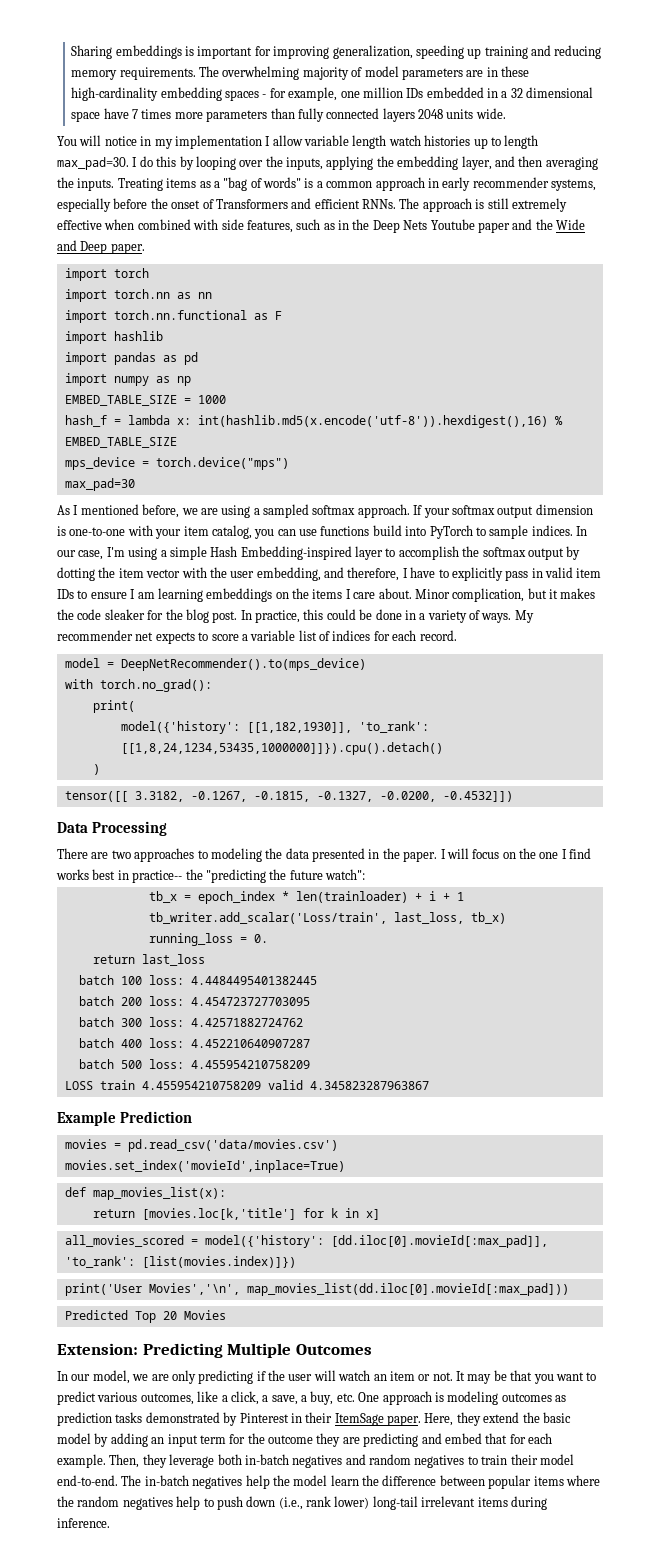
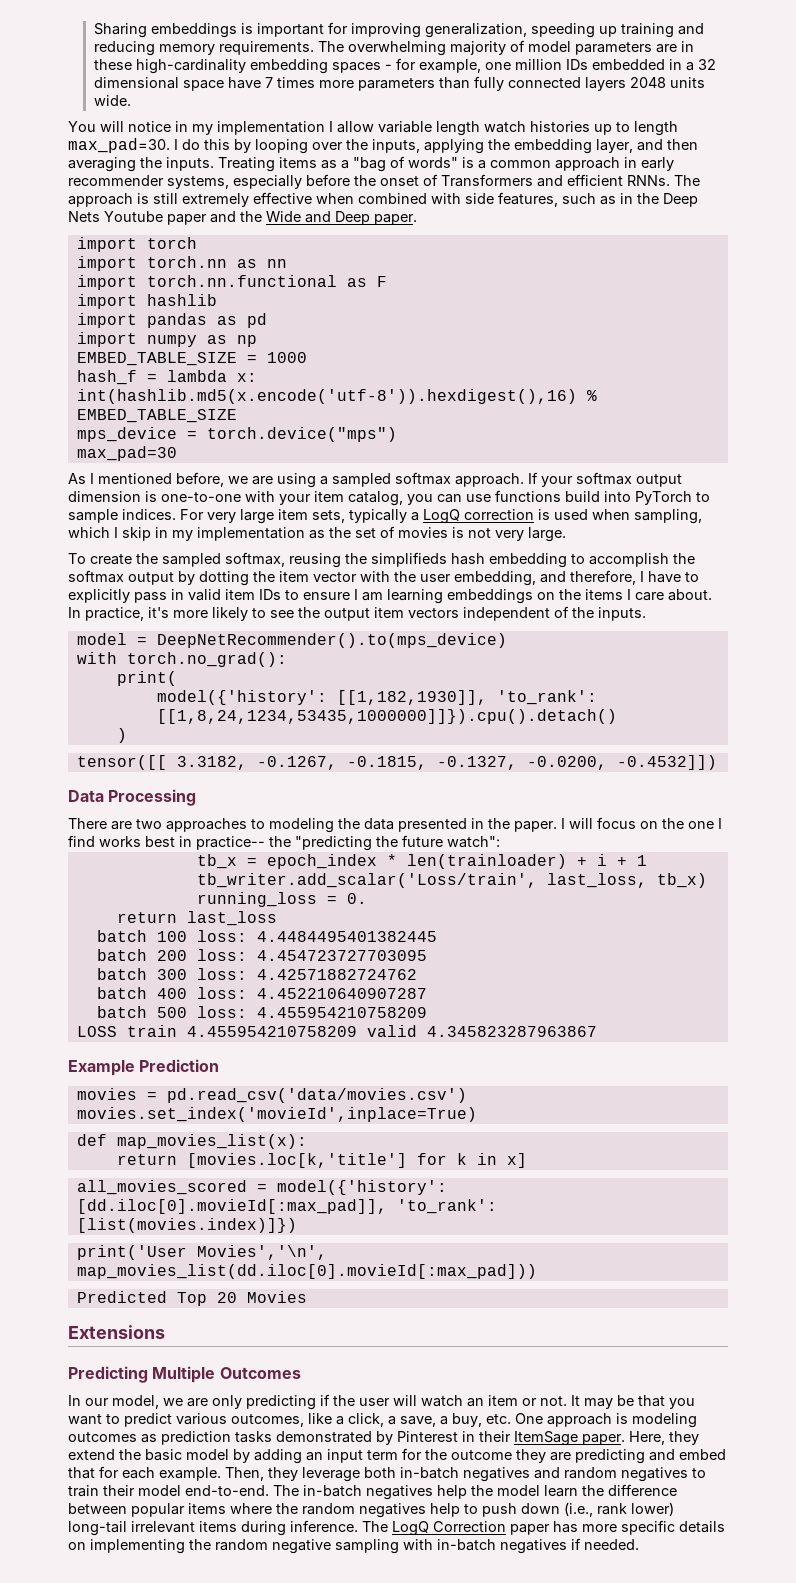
[576,526,587,536] [57,546,383,560] In our case, I'm using a simple Hash Embedding-inspired layer -> [180,509,702,524] [68,526,566,542] [68,552,567,568] For very large item sets, typically a LogQ correction is used when sampling, which I skip in my implementation as the set of movies is not very large. // To create the sampled softmax, reusing the simplifieds hash embedding
[414,588,596,602] [57,609,534,623] [57,630,457,644] Minor complication, but it makes the code sleaker for the blog post. In practice, this could be done in a variety of ways. My recommender net expects to score a variable list of indices for each record. -> [68,606,646,621] In practice, it's more likely to see the output item vectors independent of the inputs.
[57,1343,138,1355] Extension: -> [68,1325,165,1339] Extensions //
(110, 1523) none -> [362,1520,725,1536] [68,1538,639,1554] The LogQ Correction paper has more specific details on implementing the random negative sampling with in-batch negatives if needed.

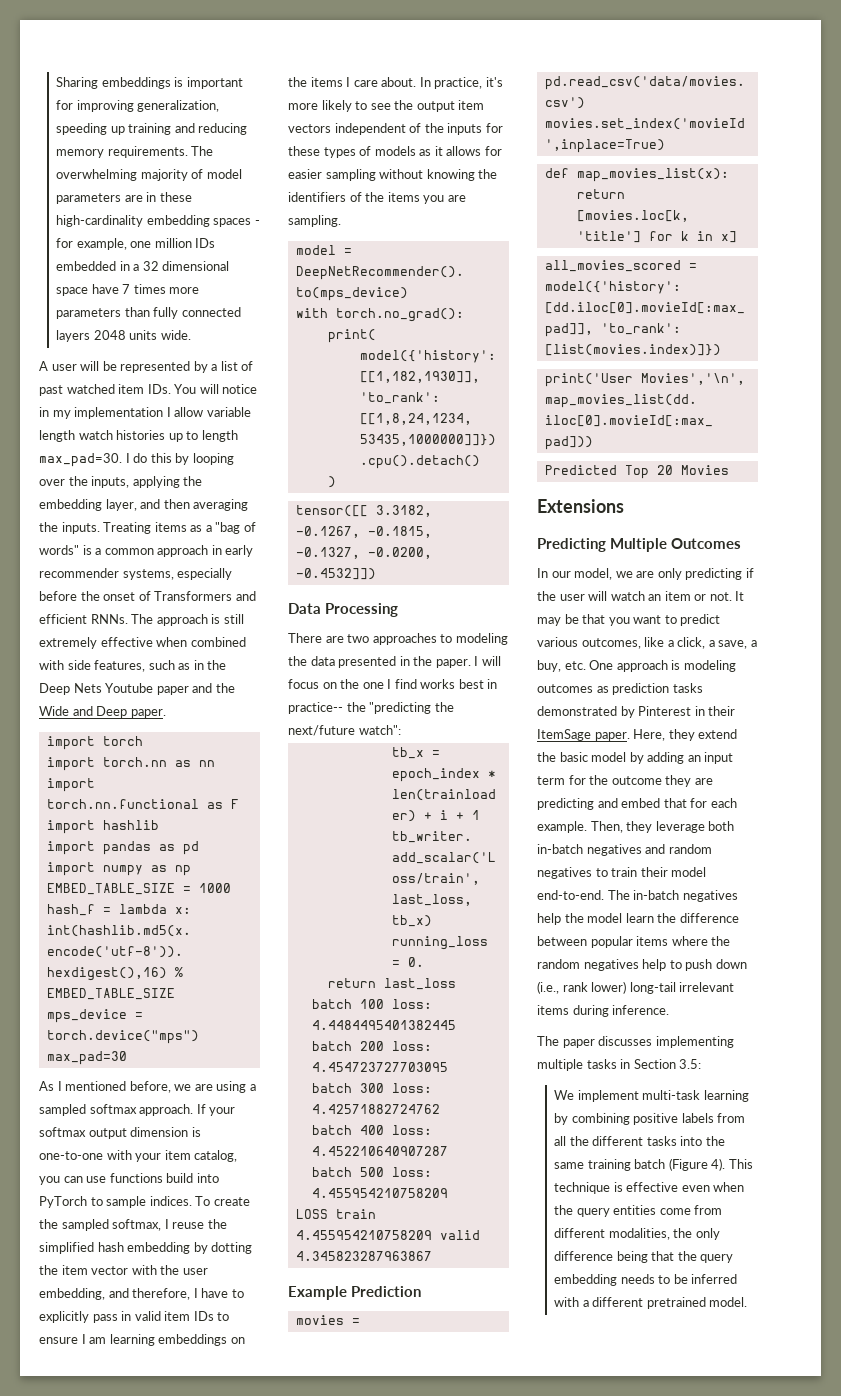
(131, 100) none -> [39,361,254,373] [39,384,171,396] A user will be represented by a list of past watched item IDs.
[180,509,702,524] [68,526,566,542] For very large item sets, typically a LogQ correction is used when sampling, which I skip in my implementation as the set of movies is not very large. // -> (192, 1201) none
[289,552,695,568] [68,570,174,585] reusing the simplifieds hash embedding to accomplish the softmax output -> [164,1219,227,1229] [39,1242,191,1254] I reuse the simplified hash embedding
[598,607,646,621] inputs. -> [447,123,503,135] [288,146,502,158] [288,169,498,181] [288,192,466,204] [288,215,341,227] inputs for these types of models as it allows for easier sampling without knowing the identifiers of the items you are sampling.
[402,835,443,847] future -> [288,725,355,736] next/future
[362,1520,725,1536] [68,1538,639,1554] The LogQ Correction paper has more specific details on implementing the random negative sampling with in-batch negatives if needed. -> [537,1036,734,1048] [537,1059,702,1071] [554,1090,749,1102] [554,1113,746,1125] [554,1136,725,1146] [554,1158,753,1171] [554,1182,745,1194] [554,1205,723,1217] [554,1228,720,1240] [554,1251,734,1263] [554,1274,738,1286] [554,1297,748,1309] // The paper discusses implementing multiple tasks in Section 3.5: // We implement multi-task learning by combining positive labels from all the different tasks into the same training batch (Figure 4). This technique is effective even when the query entities come from different modalities, the only difference being that the query embedding needs to be inferred with a different pretrained model.

